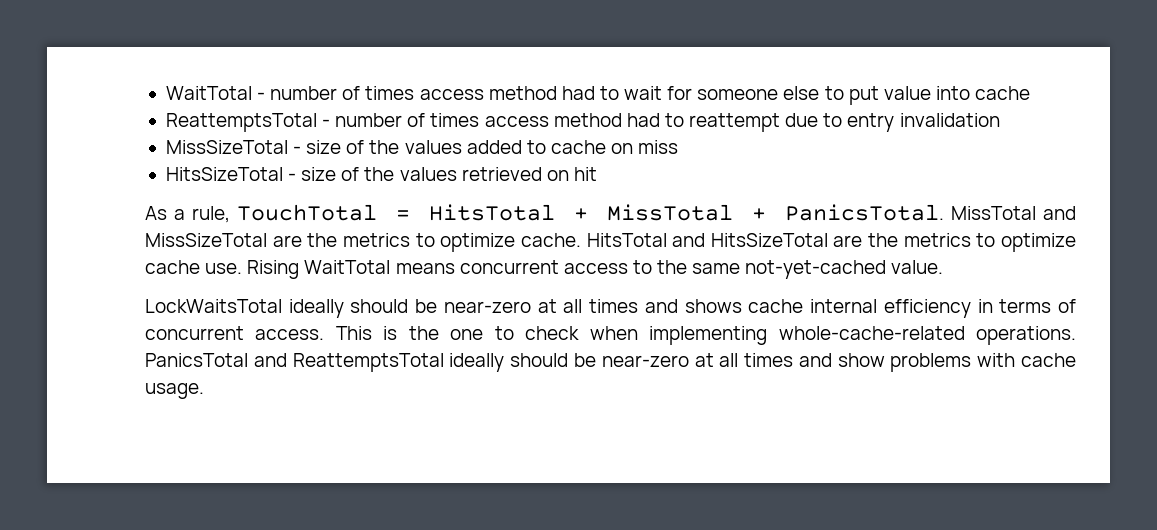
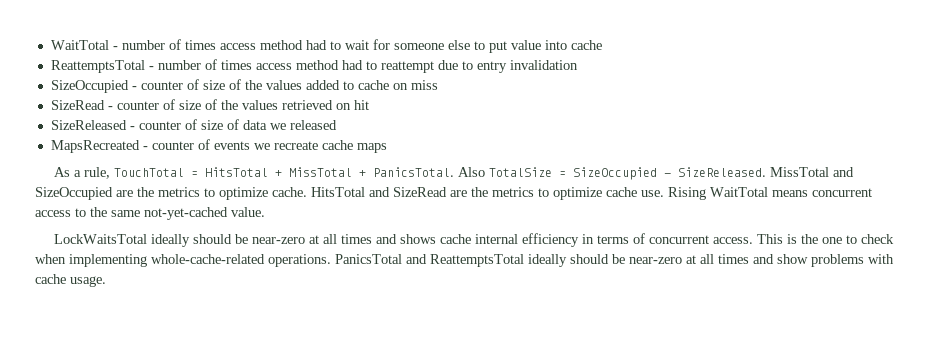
[165,140,302,154] MissSizeTotal - -> [50,79,199,93] SizeOccupied - counter of
[165,167,297,181] HitsSizeTotal - -> [50,99,175,110] SizeRead - counter of
(597, 174) none -> [50,119,337,130] [50,139,387,153] // SizeReleased - counter of size of data we released // MapsRecreated - counter of events we recreate cache maps
(945, 212) none -> [458,167,767,180] Also TotalSize = SizeOccupied - SizeReleased.
[145,233,267,247] MissSizeTotal -> [35,187,113,200] SizeOccupied
[710,233,828,247] HitsSizeTotal -> [393,187,447,197] SizeRead

